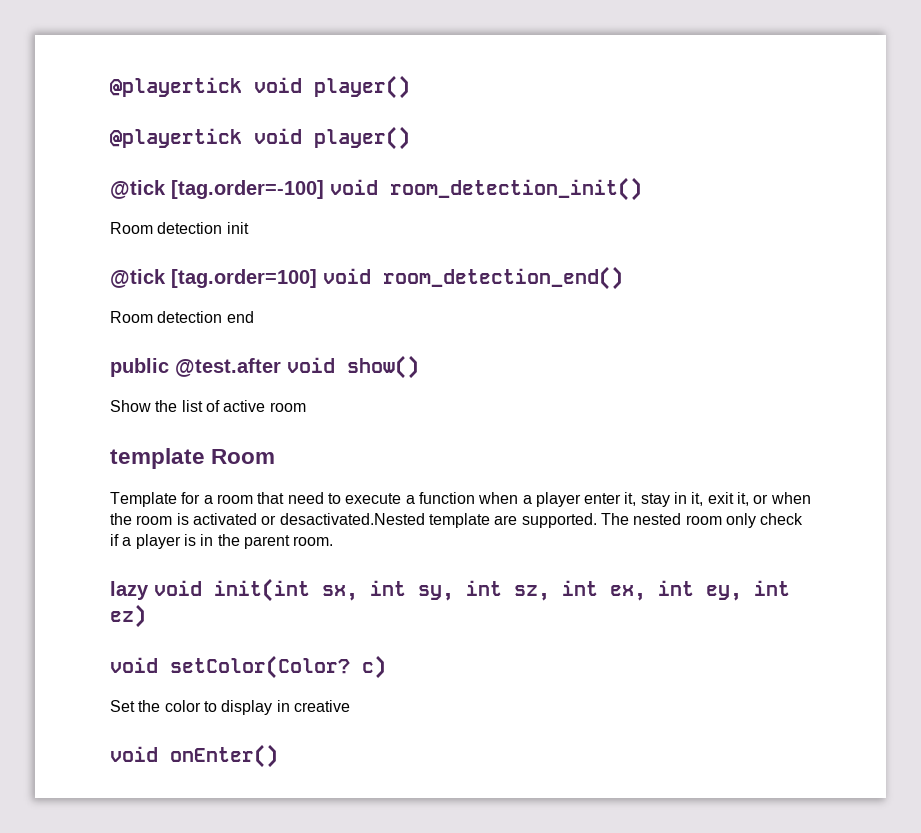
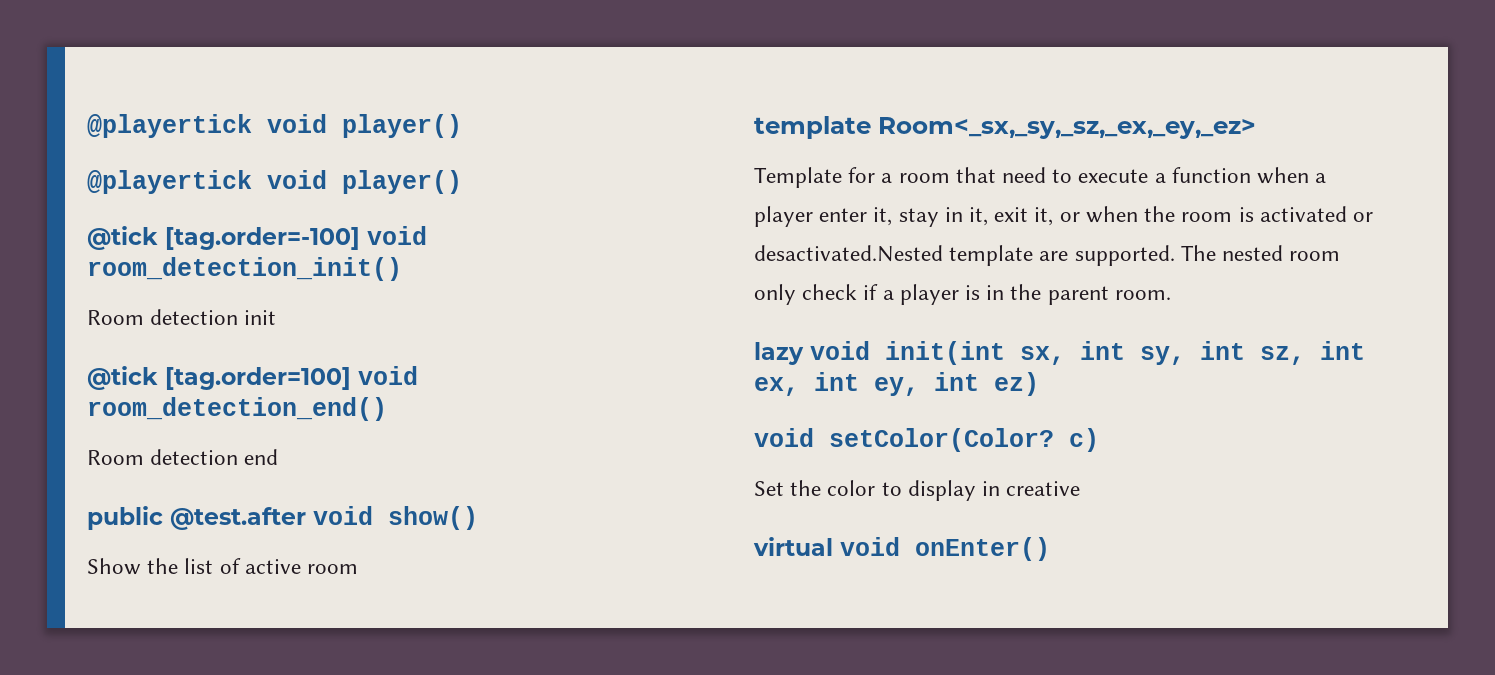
[211,449,276,464] Room -> [878,117,1256,139] Room<_sx,_sy,_sz,_ex,_ey,_ez>
(350, 706) none -> [753,537,833,556] virtual

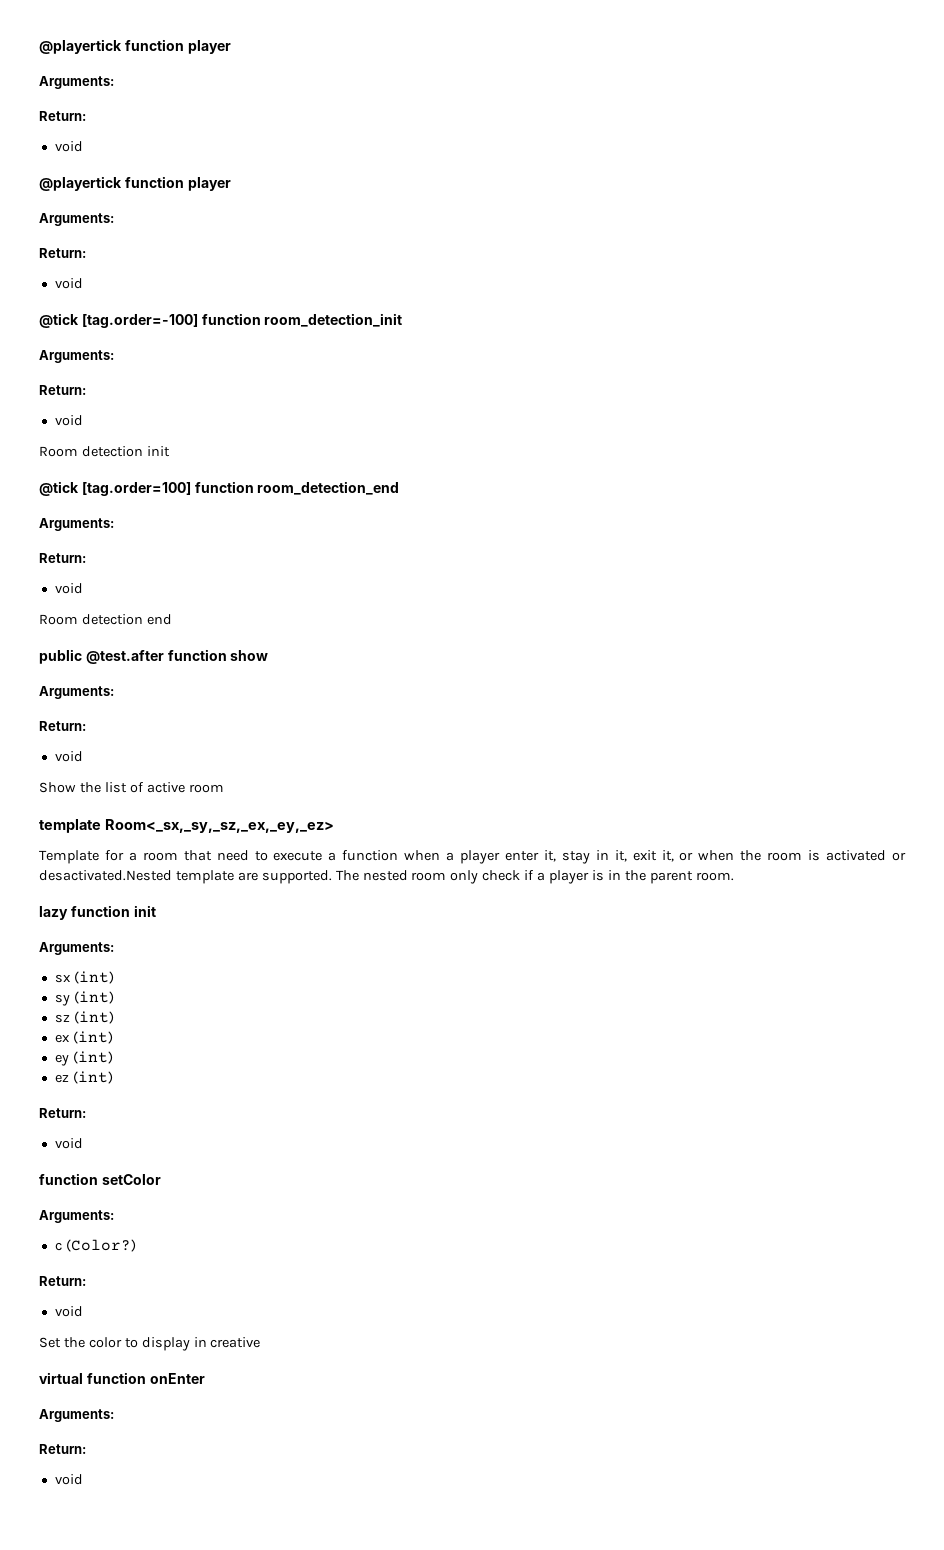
[87,114,462,138] [87,170,462,194] @playertick void player() // @playertick void player() -> [39,39,231,54] [39,76,114,89] [39,111,86,121] [54,141,83,152] [39,176,231,191] [39,213,114,226] [39,248,86,258] [54,278,83,289] @playertick function player // Arguments: // Return: // void // @playertick function player // Arguments: // Return: // void
[367,226,427,245] [87,257,402,281] void room_detection_init() -> [201,313,403,327] [39,350,114,363] [39,385,86,395] [54,415,83,426] function room_detection_init // Arguments: // Return: // void
[358,366,418,385] [87,397,387,421] void room_detection_end() -> [194,481,400,495] [39,518,114,531] [39,553,86,563] [54,583,83,594] function room_detection_end // Arguments: // Return: // void
[313,506,478,530] void show() -> [167,649,269,661] [39,686,114,699] [39,721,86,731] [54,751,83,762] function show // Arguments: // Return: // void
[810,341,1365,365] [754,372,1039,396] [754,428,1099,452] void init(int sx, int sy, int sz, int ex, int ey, int ez) // void setColor(Color? c) -> [70,905,156,917] [39,942,114,955] [54,971,114,984] [54,991,114,1006] [54,1011,114,1024] [54,1031,113,1044] [54,1051,113,1066] [54,1071,113,1084] [39,1108,86,1118] [54,1138,83,1149] [39,1173,161,1185] [39,1210,114,1223] [54,1239,136,1252] [39,1276,86,1286] [54,1306,83,1317] function init // Arguments: // sx (int) // sy (int) // sz (int) // ex (int) // ey (int) // ez (int) // Return: // void // function setColor // Arguments: // c (Color?) // Return: // void
[840,537,1050,561] void onEnter() -> [86,1372,205,1384] [39,1409,114,1422] [39,1444,86,1454] [54,1474,83,1485] function onEnter // Arguments: // Return: // void

